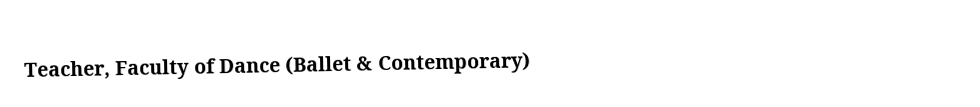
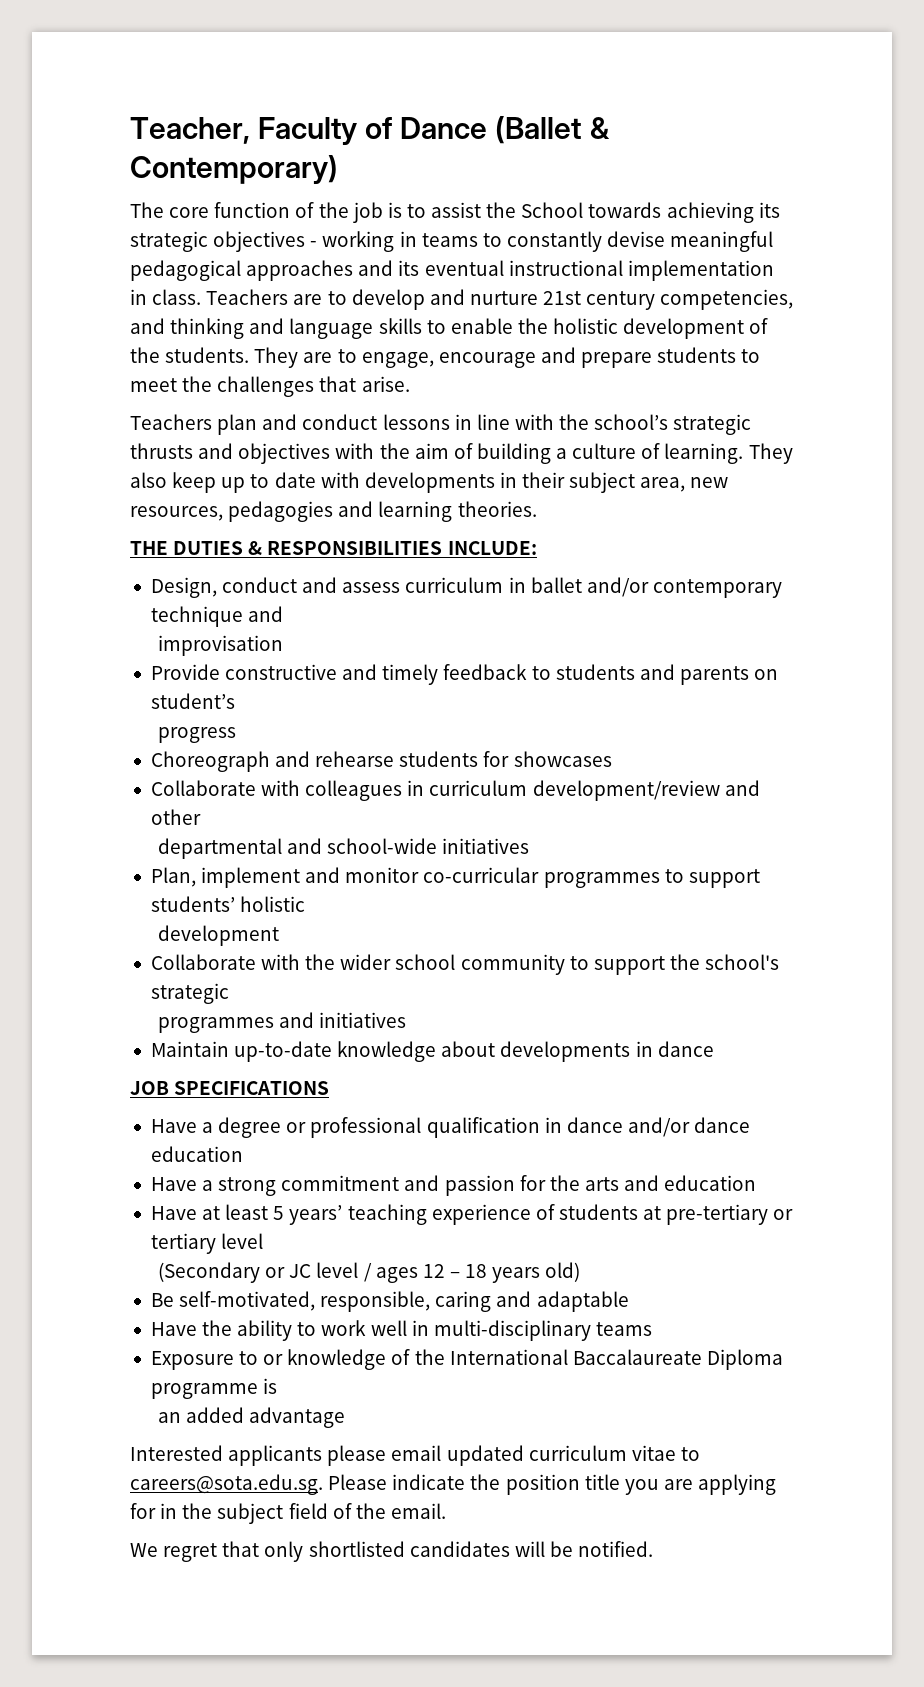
(531, 63) none -> [130,202,780,223] [130,231,774,252] [130,260,774,281] [130,289,794,310] [130,318,769,339] [130,347,761,368] [130,376,410,397] [130,414,752,435] [130,443,793,464] [130,472,729,493] [130,501,537,522] [130,541,537,555] [150,577,782,598] [150,606,284,627] [158,635,284,656] [150,664,779,685] [150,693,235,709] [158,727,237,743] [150,751,612,772] [150,780,760,801] [150,809,201,825] [158,838,530,859] [150,867,760,888] [150,896,306,912] [158,925,280,946] [150,954,780,975] [150,983,229,1004] [158,1012,407,1033] [150,1041,714,1062] [130,1081,330,1095] [150,1117,751,1138] [150,1146,243,1162] [150,1175,757,1196] [150,1204,794,1225] [150,1233,264,1254] [158,1262,581,1283] [150,1291,629,1312] [150,1320,652,1341] [150,1349,783,1370] [150,1378,278,1399] [158,1407,346,1428] [130,1445,700,1466] [130,1474,777,1495] [130,1503,446,1524] [130,1541,654,1562] // The core function of the job is to assist the School towards achieving its strategic objectives - working in teams to constantly devise meaningful pedagogical approaches and its eventual instructional implementation in class. Teachers are to develop and nurture 21st century competencies, and thinking and language skills to enable the holistic development of the students. They are to engage, encourage and prepare students to meet the challenges that arise. // Teachers plan and conduct lessons in line with the school’s strategic thrusts and objectives with the aim of building a culture of learning. They also keep up to date with developments in their subject area, new resources, pedagogies and learning theories. // THE DUTIES & RESPONSIBILITIES INCLUDE: // Design, conduct and assess curriculum in ballet and/or contemporary technique and // improvisation // Provide constructive and timely feedback to students and parents on student’s // progress // Choreograph and rehearse students for showcases // Collaborate with colleagues in curriculum development/review and other // departmental and school-wide initiatives // Plan, implement and monitor co-curricular programmes to support students’ holistic // development // Collaborate with the wider school community to support the school's strategic // programmes and initiatives // Maintain up-to-date knowledge about developments in dance // JOB SPECIFICATIONS // Have a degree or professional qualification in dance and/or dance education // Have a strong commitment and passion for the arts and education // Have at least 5 years’ teaching experience of students at pre-tertiary or tertiary level // (Secondary or JC level / ages 12 – 18 years old) // Be self-motivated, responsible, caring and adaptable // Have the ability to work well in multi-disciplinary teams // Exposure to or knowledge of the International Baccalaureate Diploma programme is // an added advantage // Interested applicants please email updated curriculum vitae to careers@sota.edu.sg. Please indicate the position title you are applying for in the subject field of the email. // We regret that only shortlisted candidates will be notified.

